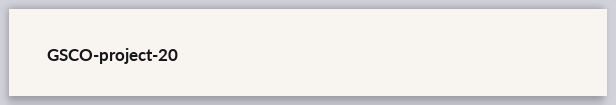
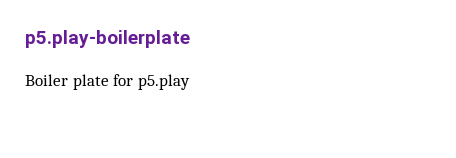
[47,48,178,64] GSCO-project-20 -> [25,30,190,48] [25,74,190,90] p5.play-boilerplate // Boiler plate for p5.play

